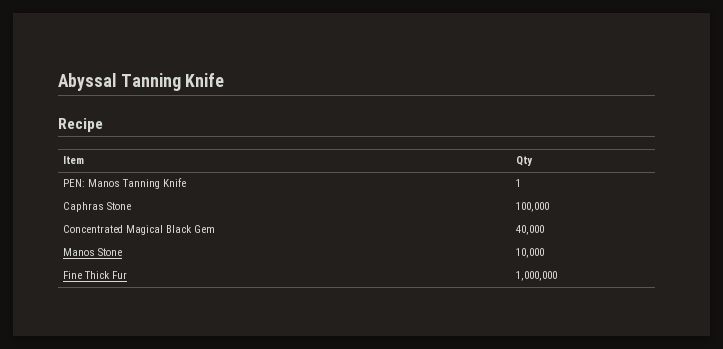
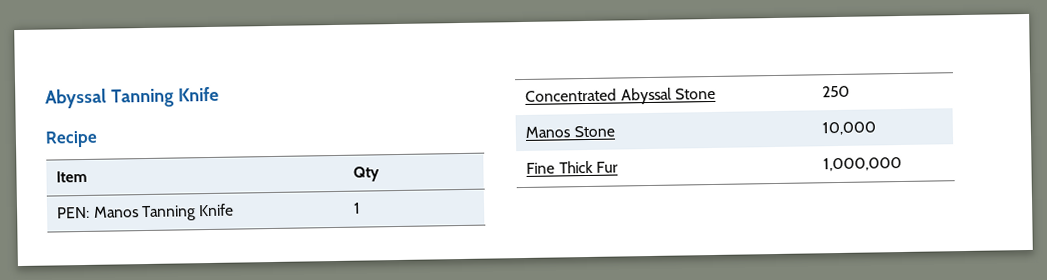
[63,202,132,212] [516,202,550,212] [63,225,216,235] [516,225,545,235] Caphras Stone | 100,000 // Concentrated Magical Black Gem | 40,000 -> [525,87,716,105] [822,85,851,98] Concentrated Abyssal Stone | 250

